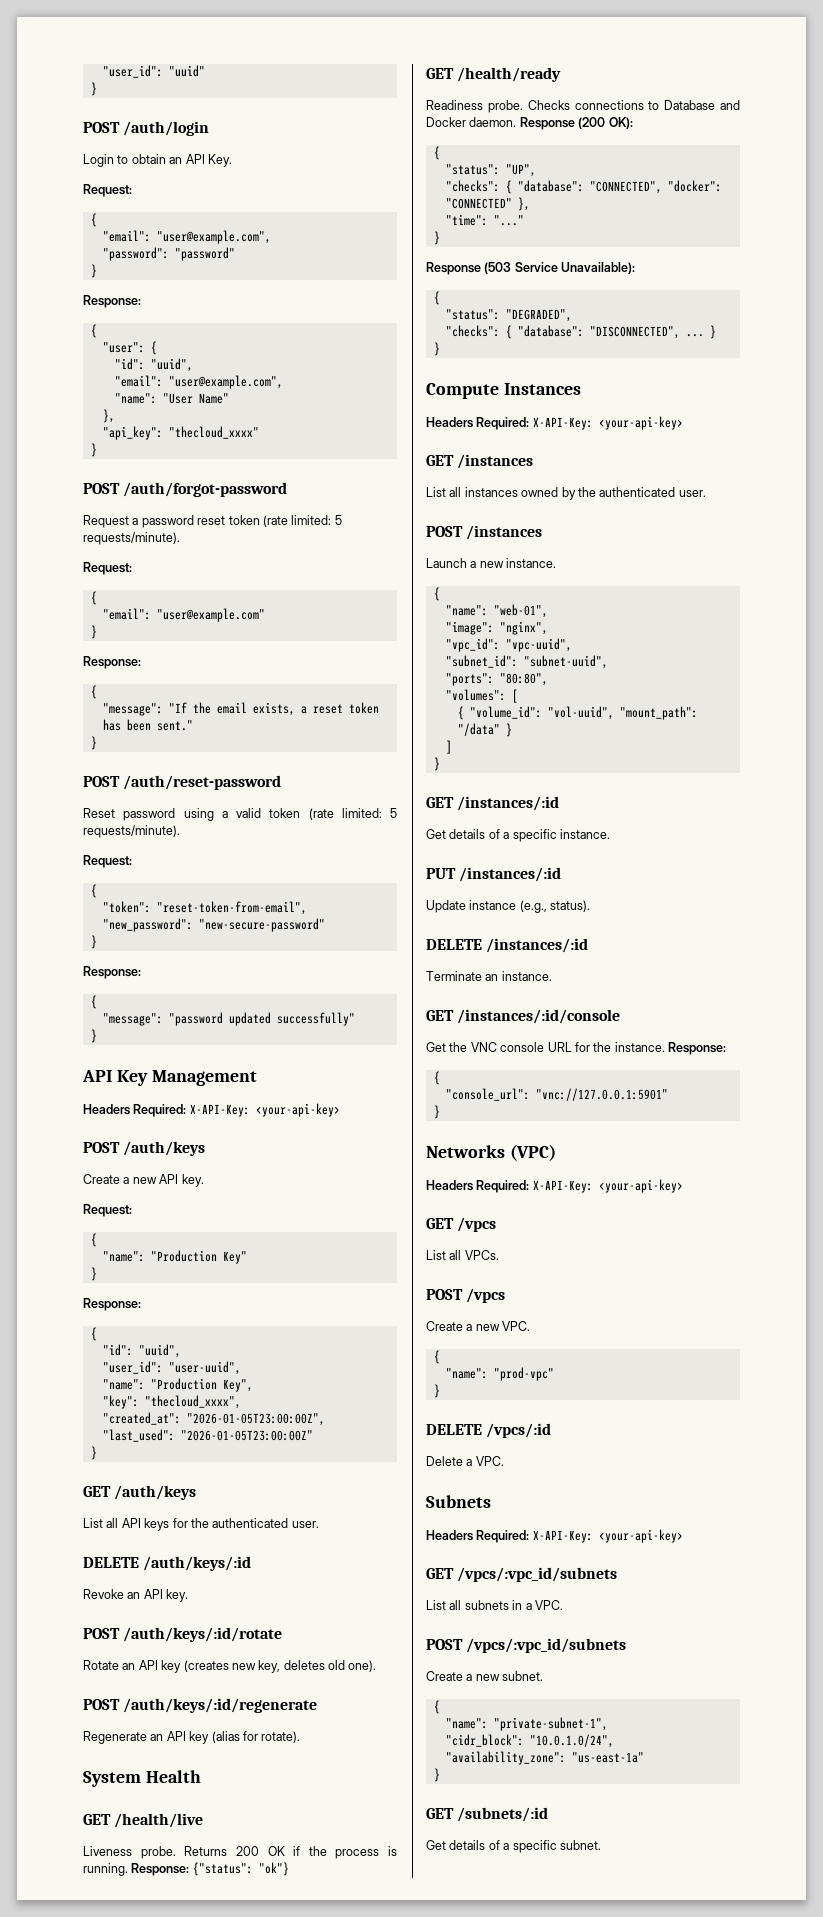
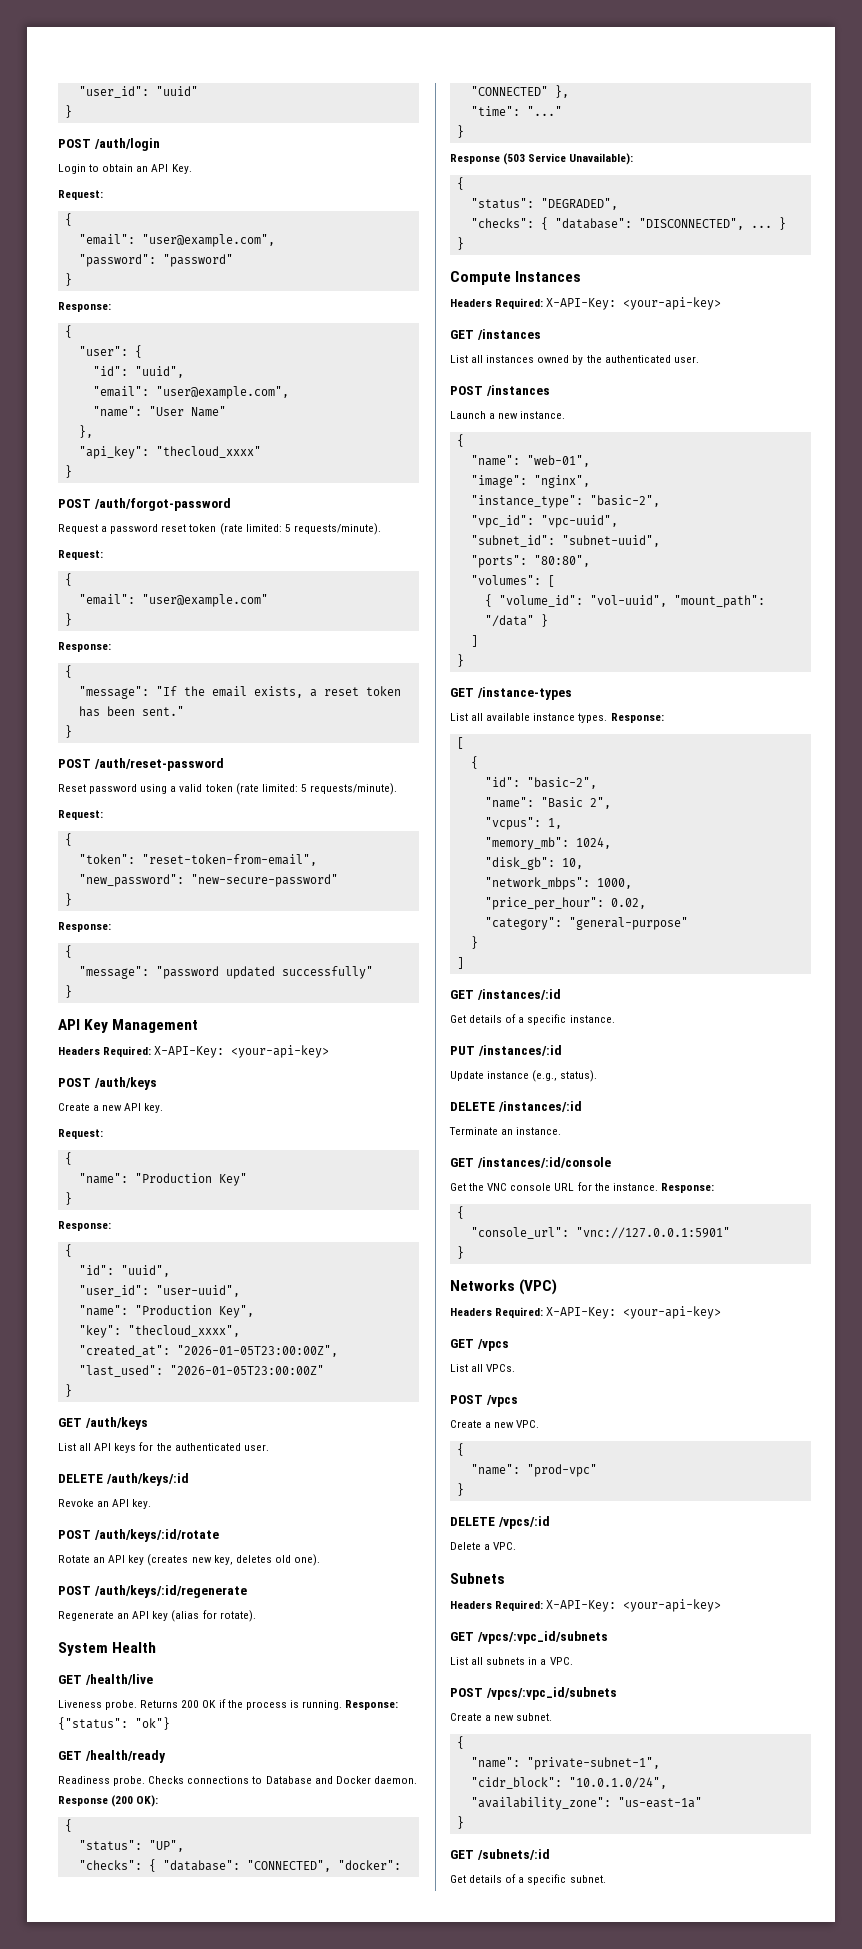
(548, 628) none -> [470,495,660,508] // "instance_type": "basic-2",
(440, 764) none -> [450,687,572,700] [450,713,664,723] [456,737,464,749] [470,756,478,769] [484,777,597,789] [484,797,611,809] [484,817,562,830] [484,837,611,850] [484,857,583,870] [484,877,632,890] [484,897,646,910] [484,917,688,930] [470,936,478,949] [456,957,464,969] // GET /instance-types // List all available instance types. Response: // [ // { // "id": "basic-2", // "name": "Basic 2", // "vcpus": 1, // "memory_mb": 1024, // "disk_gb": 10, // "network_mbps": 1000, // "price_per_hour": 0.02, // "category": "general-purpose" // } // ]

